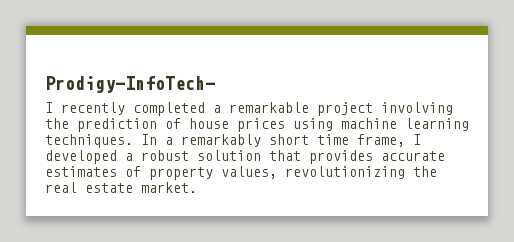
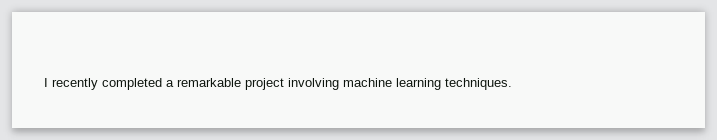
[45,76,215,93] Prodigy-InfoTech- // -> (44, 82) none
[45,118,469,132] [45,134,421,148] [45,150,445,164] [45,166,437,180] [45,182,197,193] the prediction of house prices using machine learning techniques. In a remarkably short time frame, I developed a robust solution that provides accurate estimates of property values, revolutionizing the real estate market. -> [343,78,512,90] machine learning techniques.

